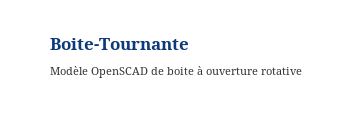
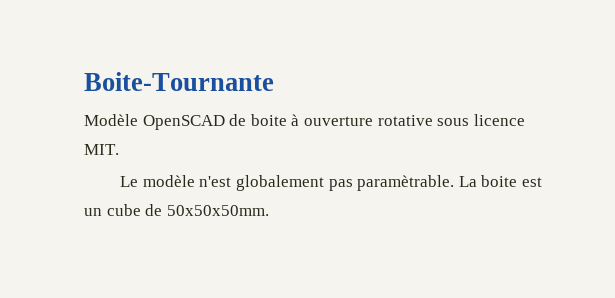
(302, 71) none -> [437,114,525,126] [84,144,119,155] [120,175,543,191] [84,204,269,216] sous licence MIT. // Le modèle n'est globalement pas paramètrable. La boite est un cube de 50x50x50mm.

